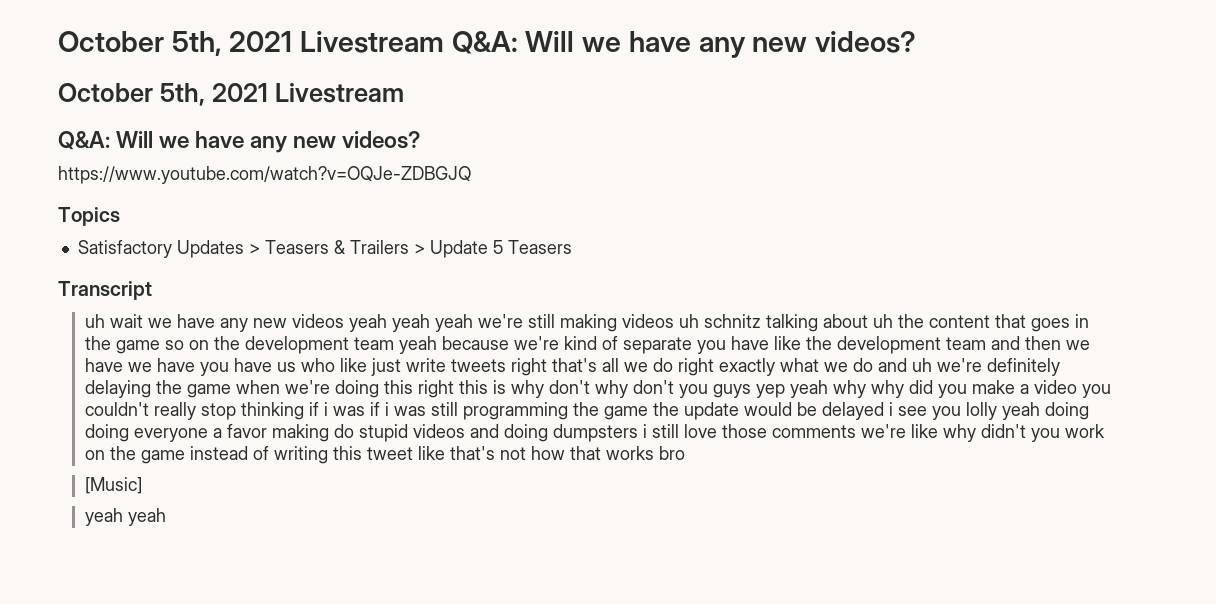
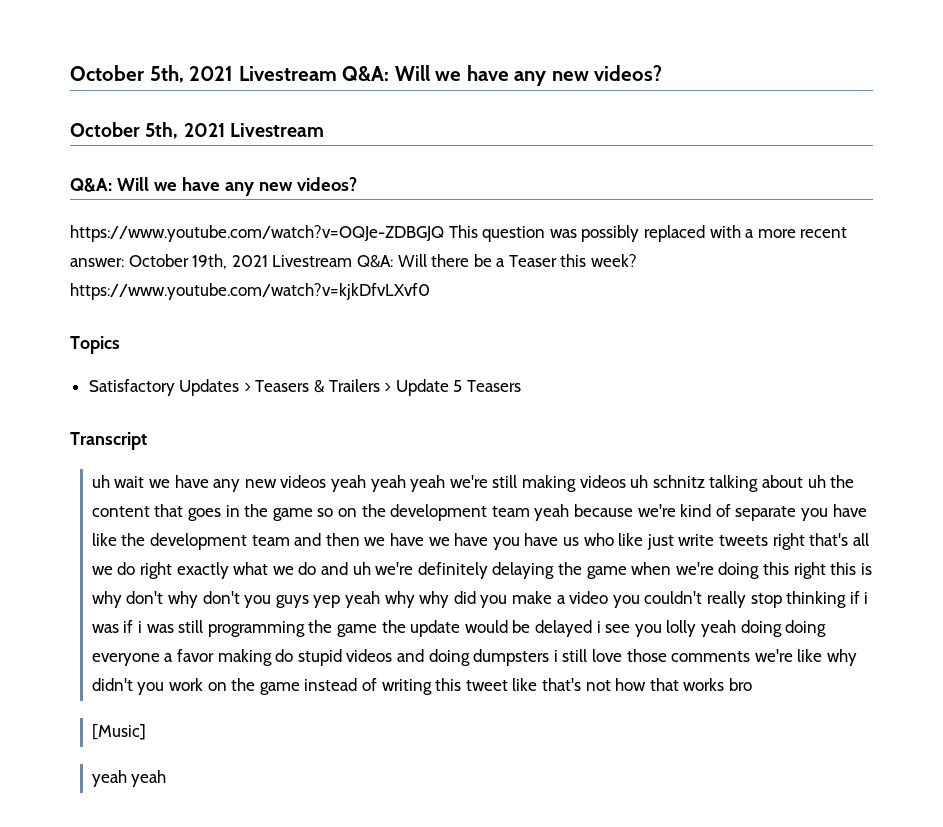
(471, 175) none -> [448,225,848,242] [70,254,638,269] [70,283,430,300] This question was possibly replaced with a more recent answer: October 19th, 2021 Livestream Q&A: Will there be a Teaser this week? https://www.youtube.com/watch?v=kjkDfvLXvf0

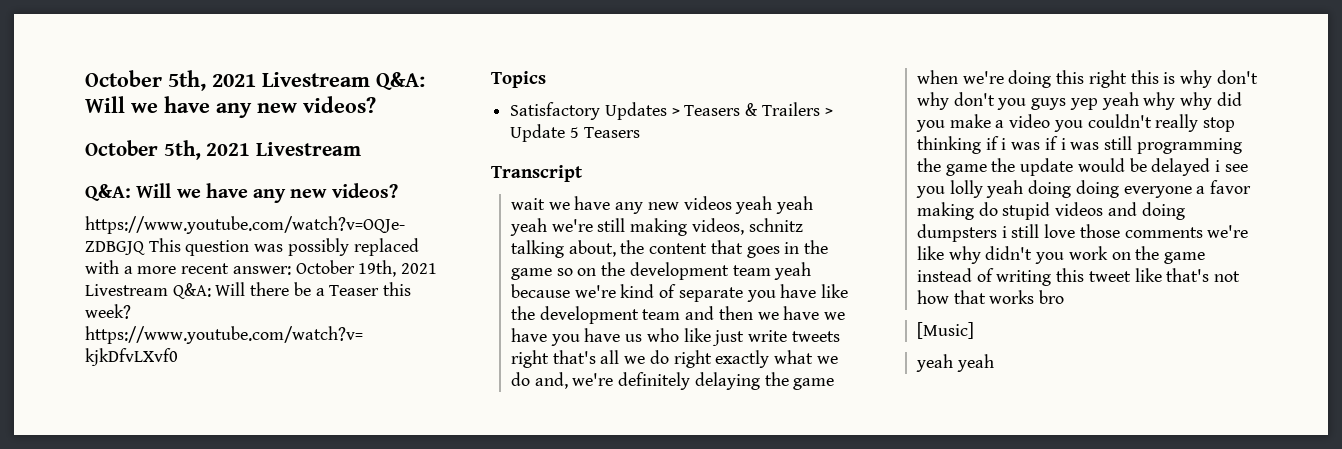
[91,475,110,488] uh -> (583, 173) none
[579,475,826,492] videos uh schnitz talking about uh -> [691,218,803,235] [510,240,616,258] videos, schnitz talking about,
[321,562,371,575] and uh -> [534,372,568,389] and,

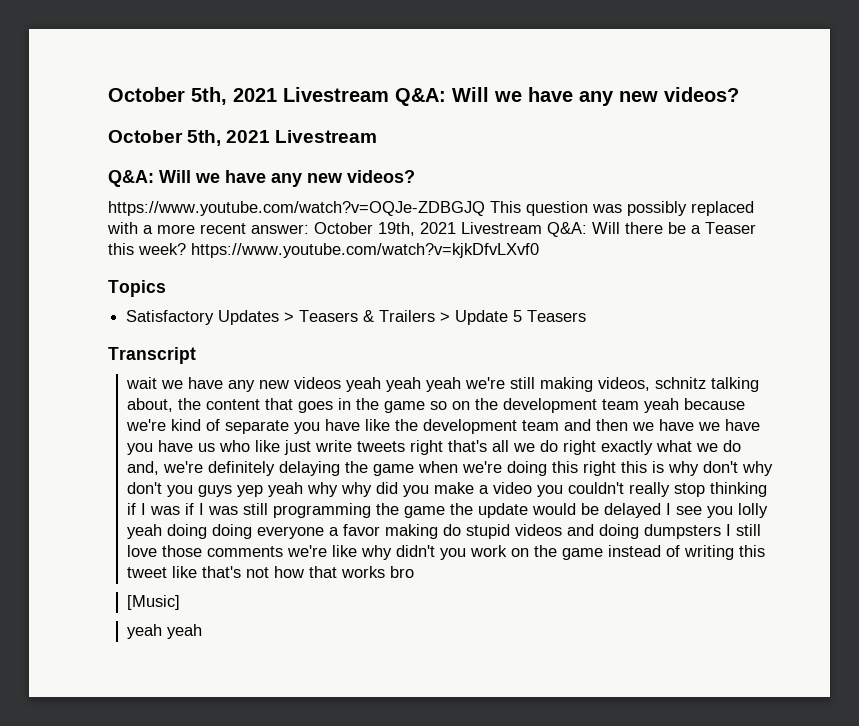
[1001,138,1007,150] i -> [141,503,147,515] I
[1060,138,1066,150] i -> [199,503,205,515] I
[1215,160,1221,172] i -> [666,503,672,515] I
[1001,226,1007,238] i -> [726,524,732,536] I

